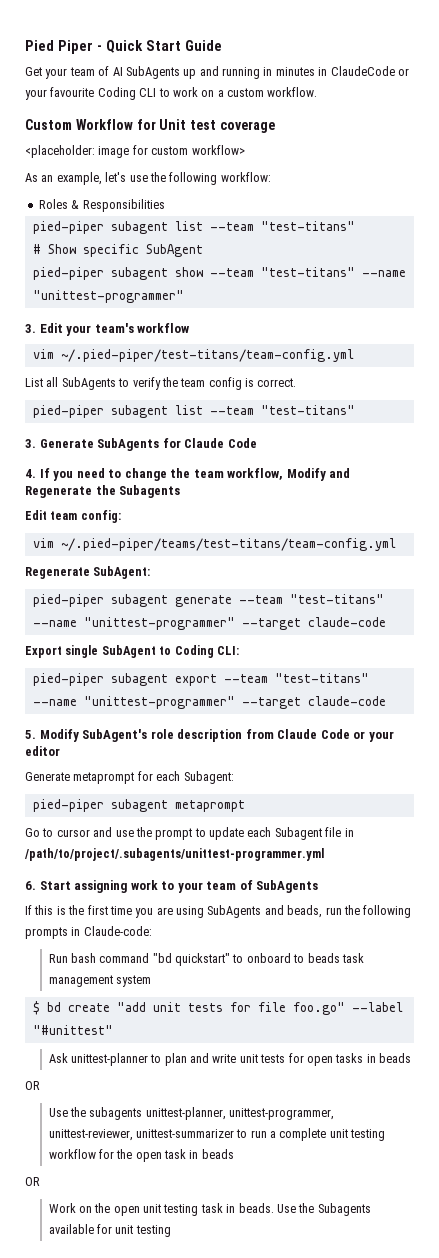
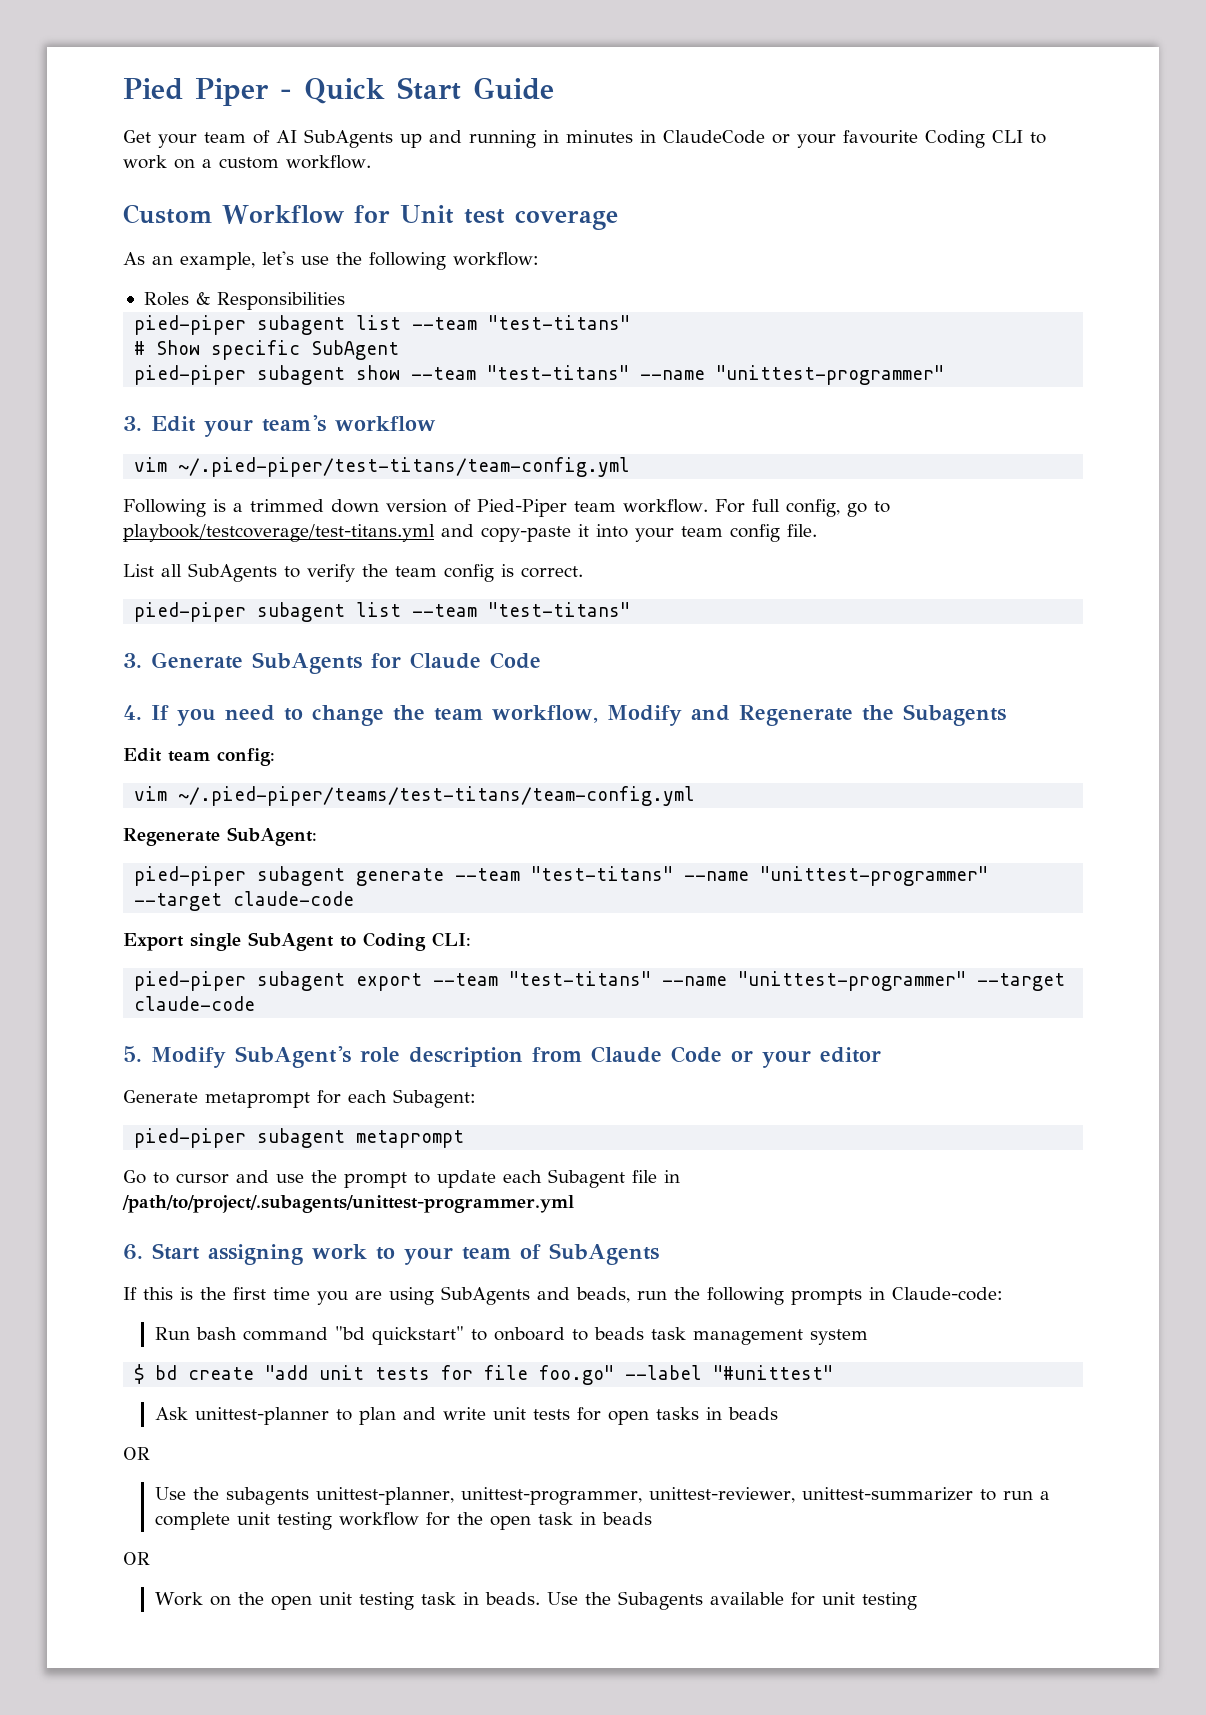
[25,145,245,158] // <placeholder: image for custom workflow> -> (618, 220) none
(354, 355) none -> [123,499,890,517] [123,524,817,542] // Following is a trimmed down version of Pied-Piper team workflow. For full config, go to playbook/testcoverage/test-titans.yml and copy-paste it into your team config file.

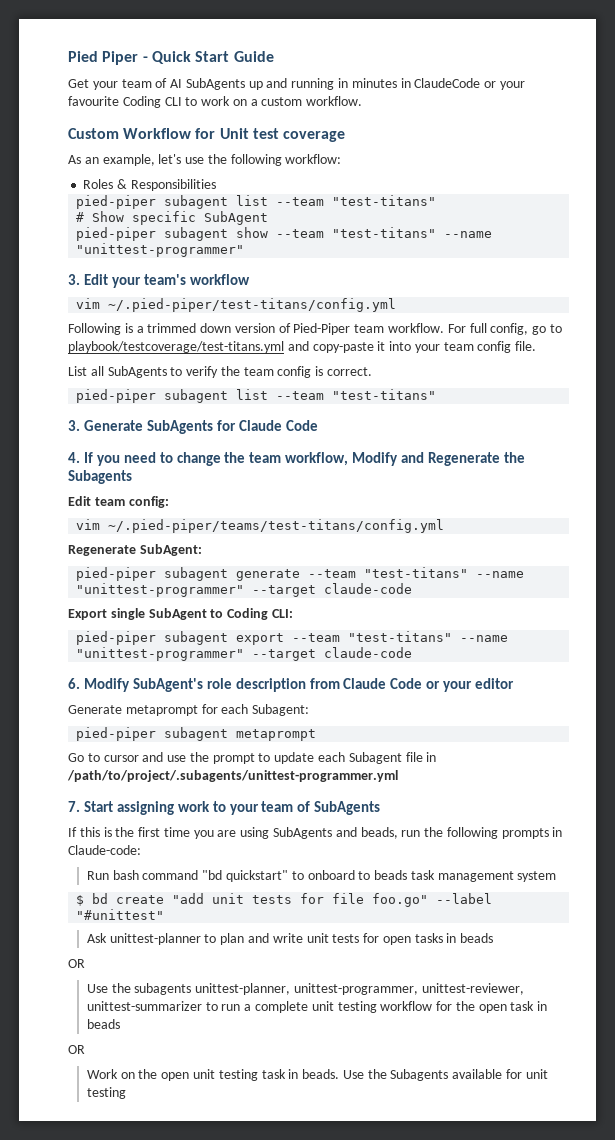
[178,457,631,477] ~/.pied-piper/test-titans/team-config.yml -> [108,298,397,312] ~/.pied-piper/test-titans/config.yml
[178,786,696,806] ~/.pied-piper/teams/test-titans/team-config.yml -> [108,519,445,533] ~/.pied-piper/teams/test-titans/config.yml
[123,1046,142,1062] 5. -> [68,678,80,689] 6.
[123,1244,143,1260] 6. -> [68,801,80,812] 7.

